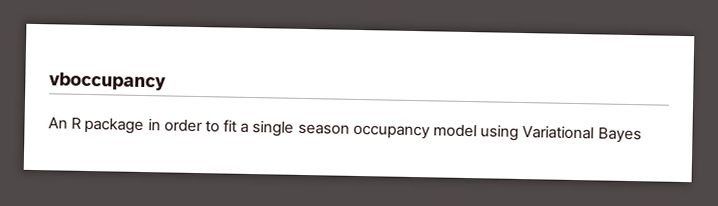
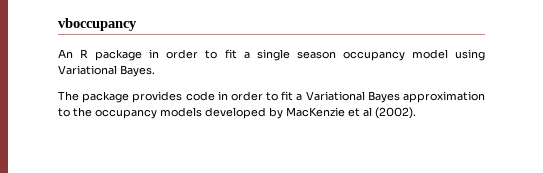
[597,127,642,144] Bayes -> [120,65,155,77] [58,91,486,103] [58,107,416,119] Bayes. // The package provides code in order to fit a Variational Bayes approximation to the occupancy models developed by MacKenzie et al (2002).

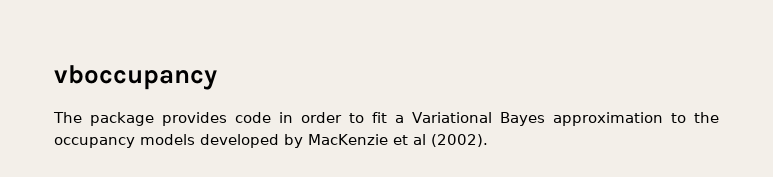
[58,49,485,61] [58,65,155,77] // An R package in order to fit a single season occupancy model using Variational Bayes. -> (217, 77) none

